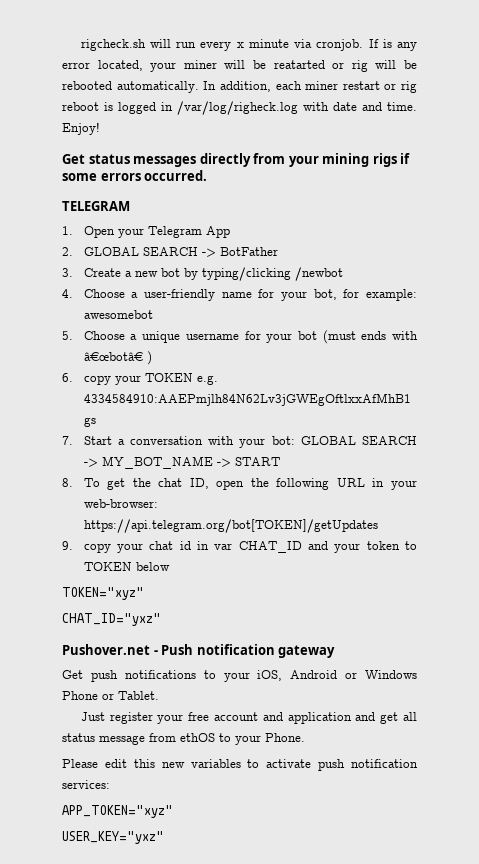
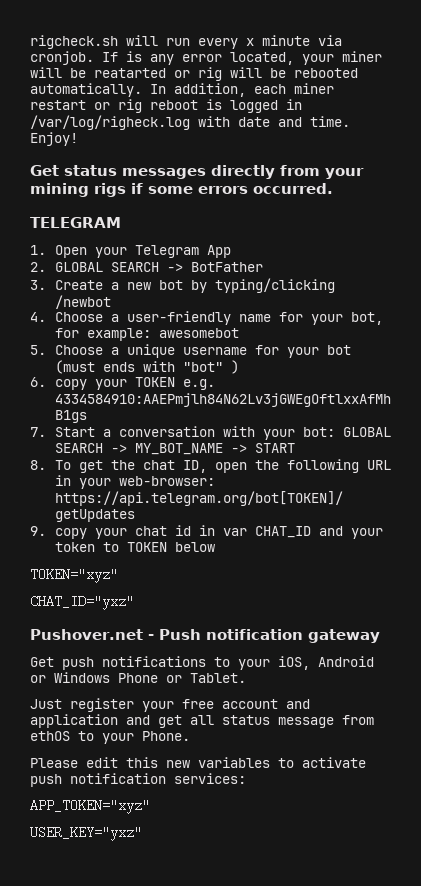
[83,352,143,361] â€œbotâ€ -> [182,362,223,372] "bot"

